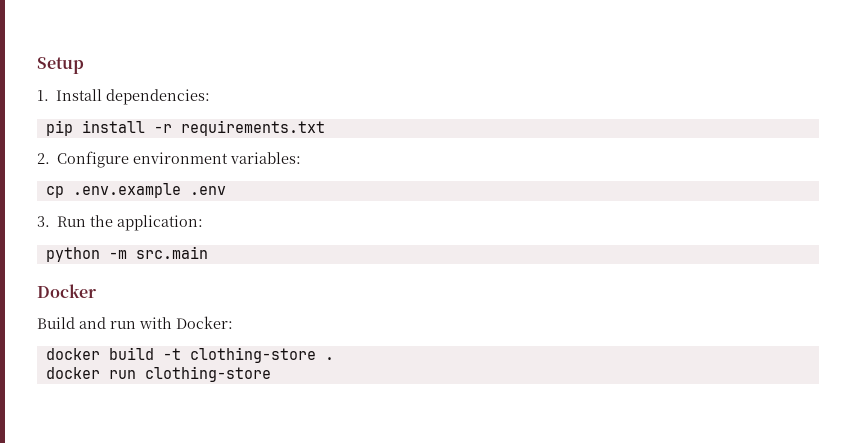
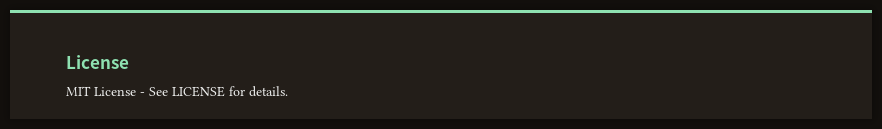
[37,57,84,74] [37,89,211,105] [45,120,325,136] [37,151,302,168] [45,183,226,198] [37,215,204,231] [45,246,208,262] [37,284,96,298] [37,316,233,329] [45,347,334,363] [45,366,271,382] Setup // 1. Install dependencies: // pip install -r requirements.txt // 2. Configure environment variables: // cp .env.example .env // 3. Run the application: // python -m src.main // Docker // Build and run with Docker: // docker build -t clothing-store . // docker run clothing-store -> [66,55,129,69] [66,86,288,97] License // MIT License - See LICENSE for details.

